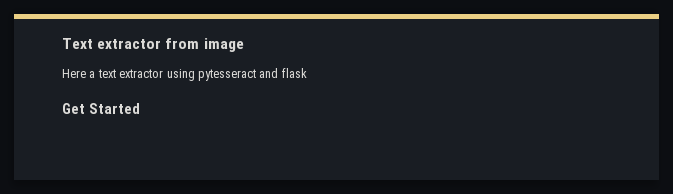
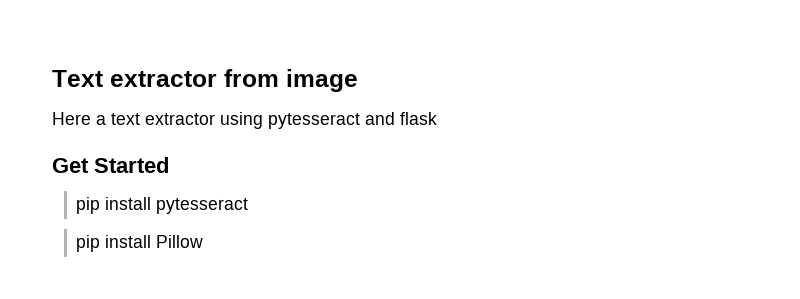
(140, 108) none -> [76,197,249,214] [76,235,204,252] // pip install pytesseract // pip install Pillow

